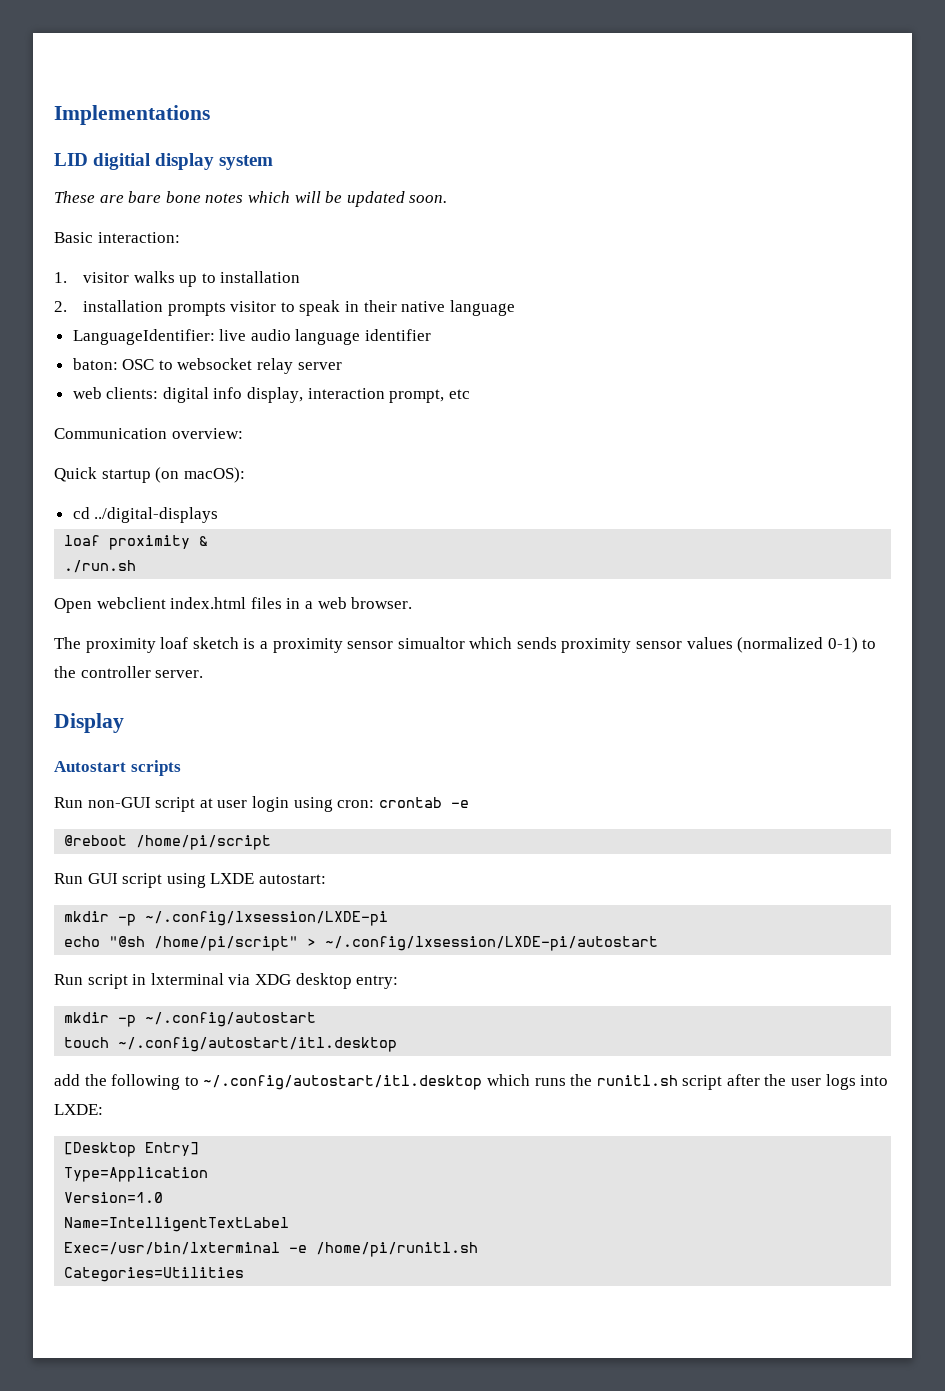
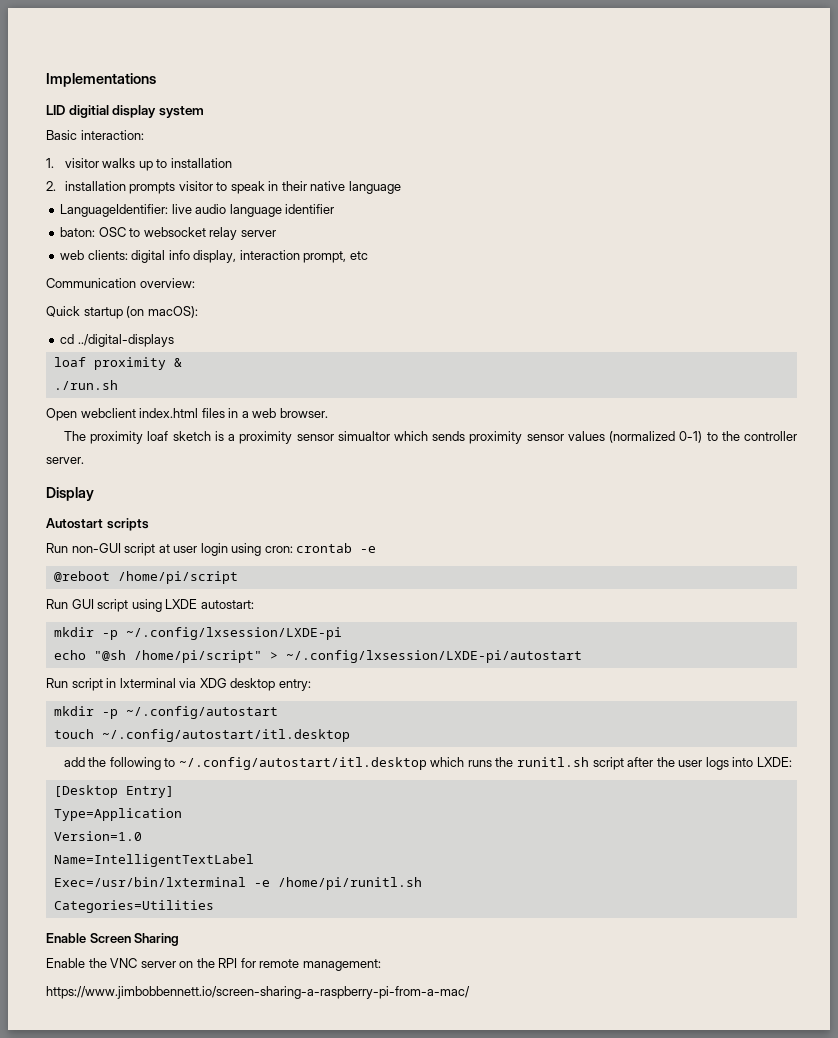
[54,191,448,207] // These are bare bone notes which will be updated soon. -> (204, 112) none
(245, 1274) none -> [46,933,180,946] [46,958,381,971] [46,986,470,999] // Enable Screen Sharing // Enable the VNC server on the RPI for remote management: // https://www.jimbobbennett.io/screen-sharing-a-raspberry-pi-from-a-mac/

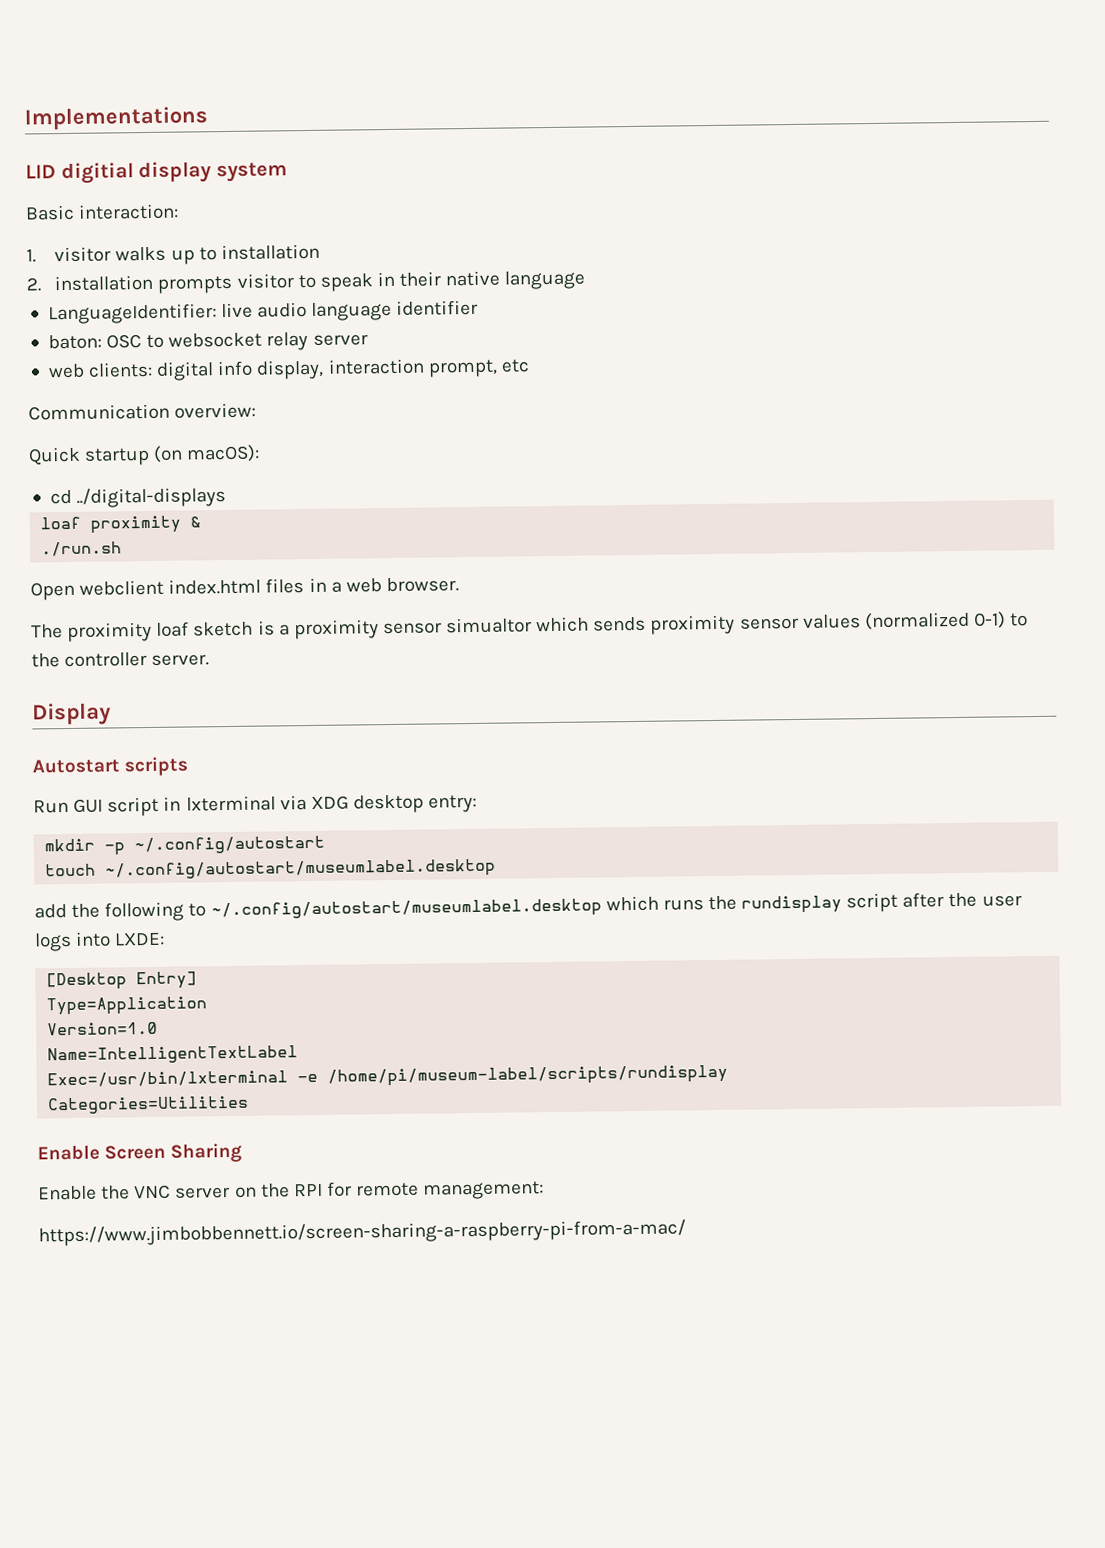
[71,543,377,556] [53,571,238,584] [46,599,254,612] [53,627,342,640] [53,650,582,663] [46,678,68,688] non-GUI script at user login using cron: crontab -e // @reboot /home/pi/script // Run GUI script using LXDE autostart: // mkdir -p ~/.config/lxsession/LXDE-pi // echo "@sh /home/pi/script" > ~/.config/lxsession/LXDE-pi/autostart // Run -> [73,798,104,813] GUI
[101,729,350,742] ~/.config/autostart/itl.desktop -> [105,858,497,881] ~/.config/autostart/museumlabel.desktop
[178,757,427,770] ~/.config/autostart/itl.desktop -> [210,898,602,921] ~/.config/autostart/museumlabel.desktop
[516,757,589,767] runitl.sh -> [741,895,843,914] rundisplay
[277,877,422,890] /home/pi/runitl.sh -> [327,1064,729,1087] /home/pi/museum-label/scripts/rundisplay

